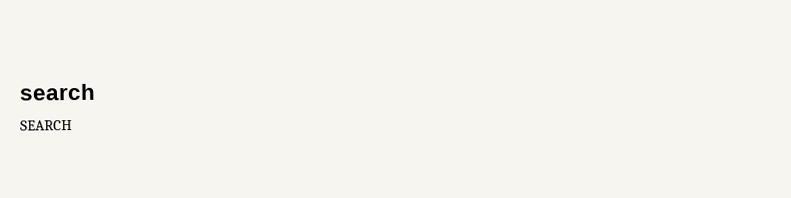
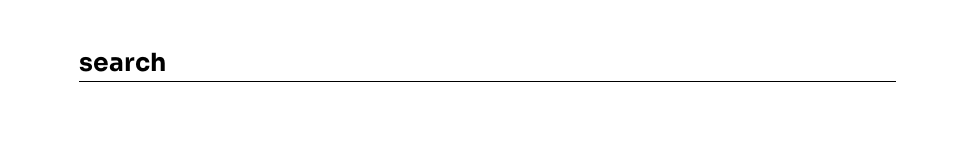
[20,120,72,131] // SEARCH -> (166, 62) none

